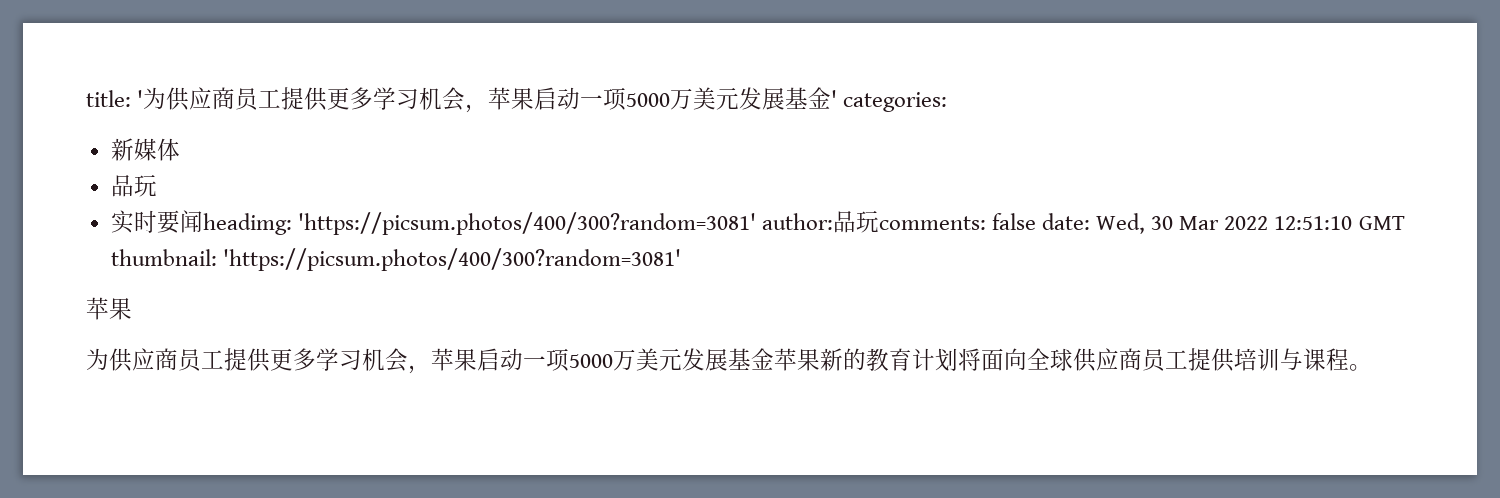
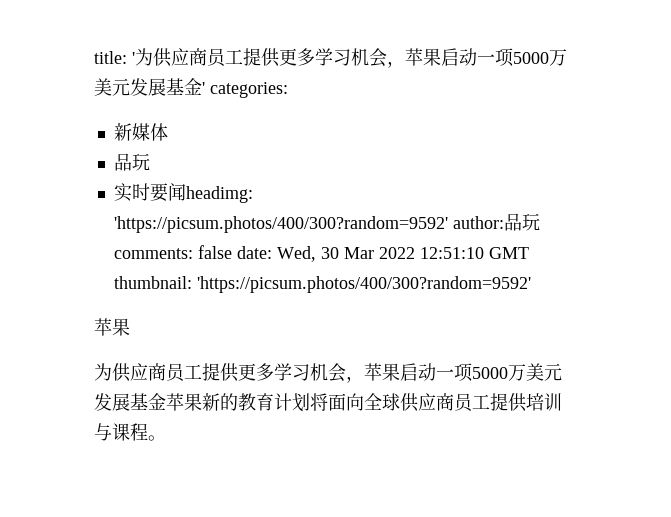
[297,212,756,235] 'https://picsum.photos/400/300?random=3081' -> [113,216,448,233] 'https://picsum.photos/400/300?random=9592'
[222,248,681,271] 'https://picsum.photos/400/300?random=3081' -> [196,276,531,293] 'https://picsum.photos/400/300?random=9592'

